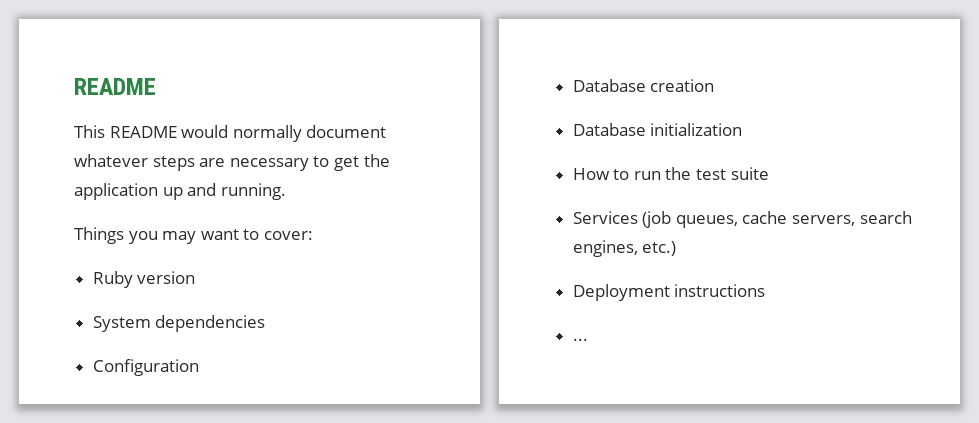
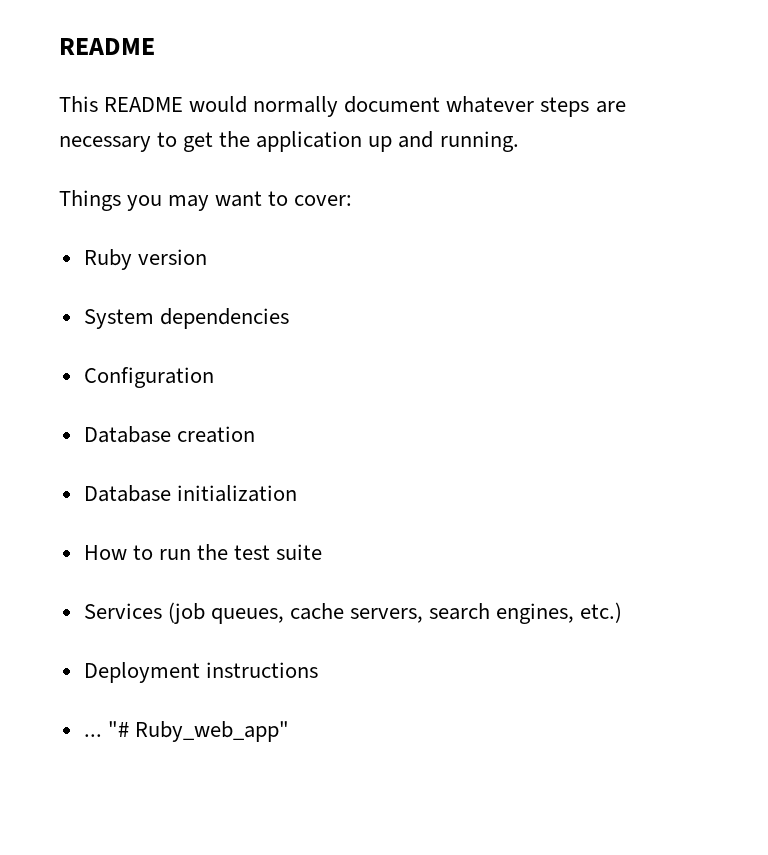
(588, 339) none -> [107,721,289,742] "# Ruby_web_app"

